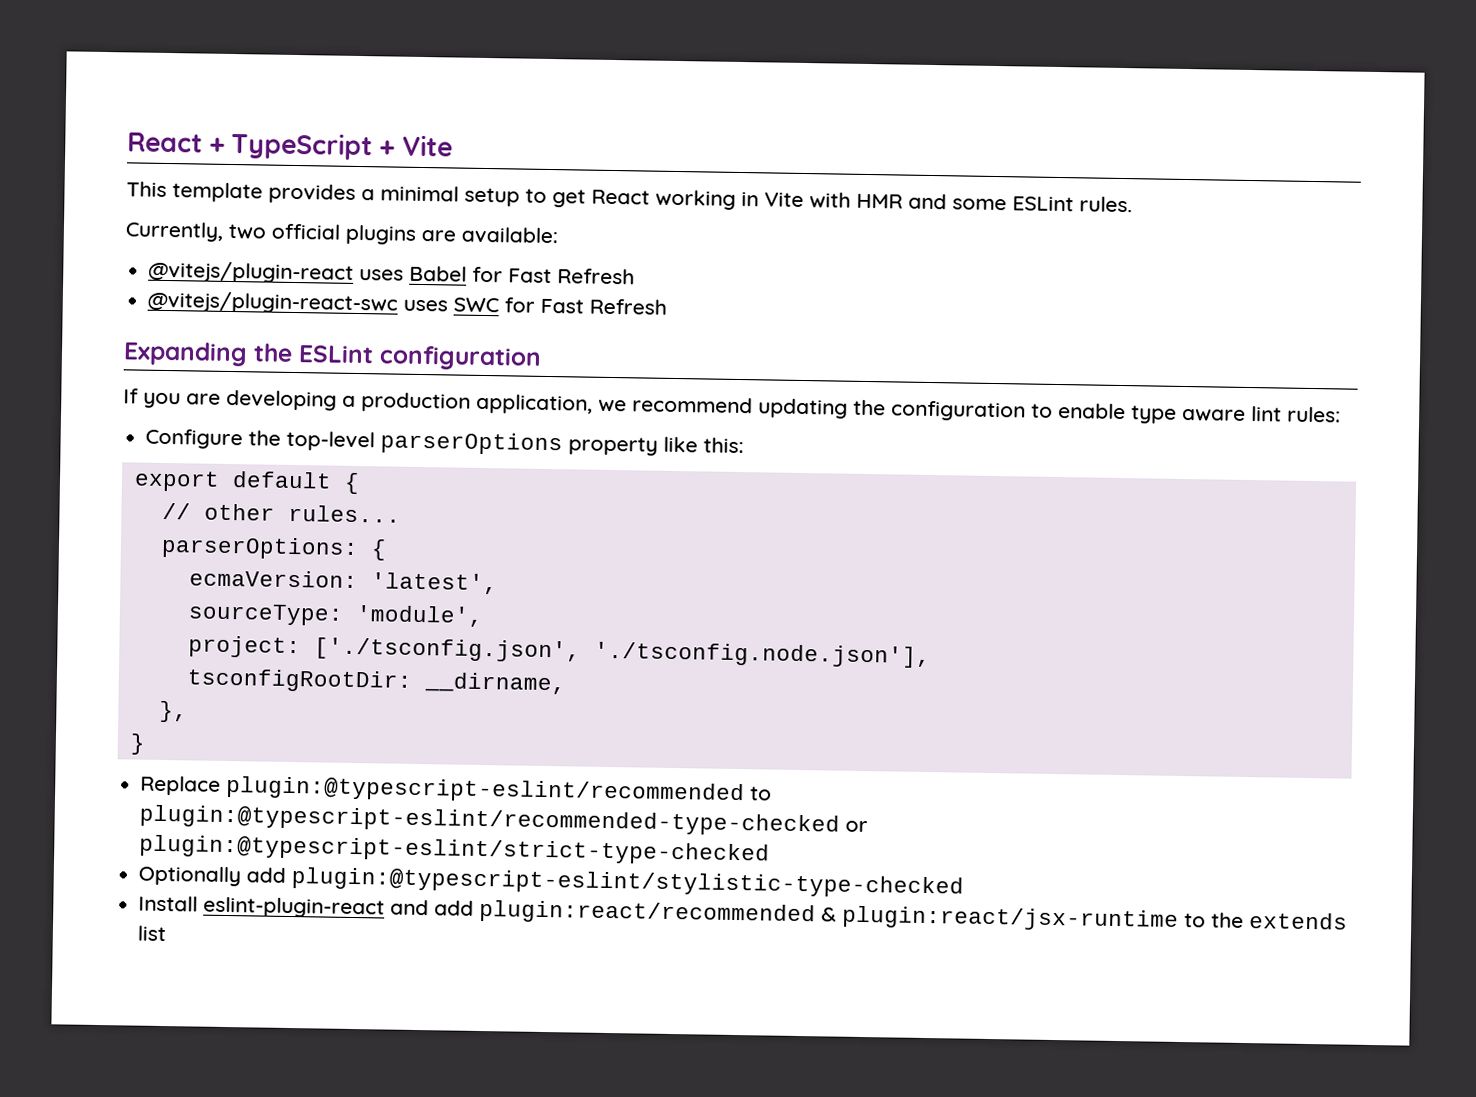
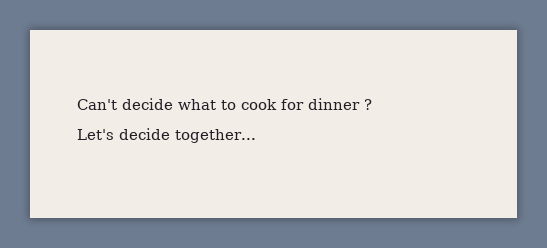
[127,131,453,161] [126,181,1133,213] [125,221,559,245] [148,260,636,285] [147,290,668,315] [123,341,542,371] [123,388,1341,424] [145,428,745,456] [133,470,360,495] [161,502,401,523] [160,535,387,561] [188,569,498,595] [187,603,484,628] [187,635,931,669] [186,668,567,695] [158,700,188,723] [129,733,146,755] [140,775,773,806] [139,804,869,837] [139,834,771,866] [138,865,965,899] [138,895,1349,932] [137,925,167,942] React + TypeScript + Vite // This template provides a minimal setup to get React working in Vite with HMR and some ESLint rules. // Currently, two official plugins are available: // @vitejs/plugin-react uses Babel for Fast Refresh // @vitejs/plugin-react-swc uses SWC for Fast Refresh // Expanding the ESLint configuration // If you are developing a production application, we recommend updating the configuration to enable type aware lint rules: // Configure the top-level parserOptions property like this: // export default { // // other rules... // parserOptions: { // ecmaVersion: 'latest', // sourceType: 'module', // project: ['./tsconfig.json', './tsconfig.node.json'], // tsconfigRootDir: __dirname, // }, // } // Replace plugin:@typescript-eslint/recommended to plugin:@typescript-eslint/recommended-type-checked or plugin:@typescript-eslint/strict-type-checked // Optionally add plugin:@typescript-eslint/stylistic-type-checked // Install eslint-plugin-react and add plugin:react/recommended & plugin:react/jsx-runtime to the extends list -> [77,98,372,110] [77,128,256,143] Can't decide what to cook for dinner ? // Let's decide together...

